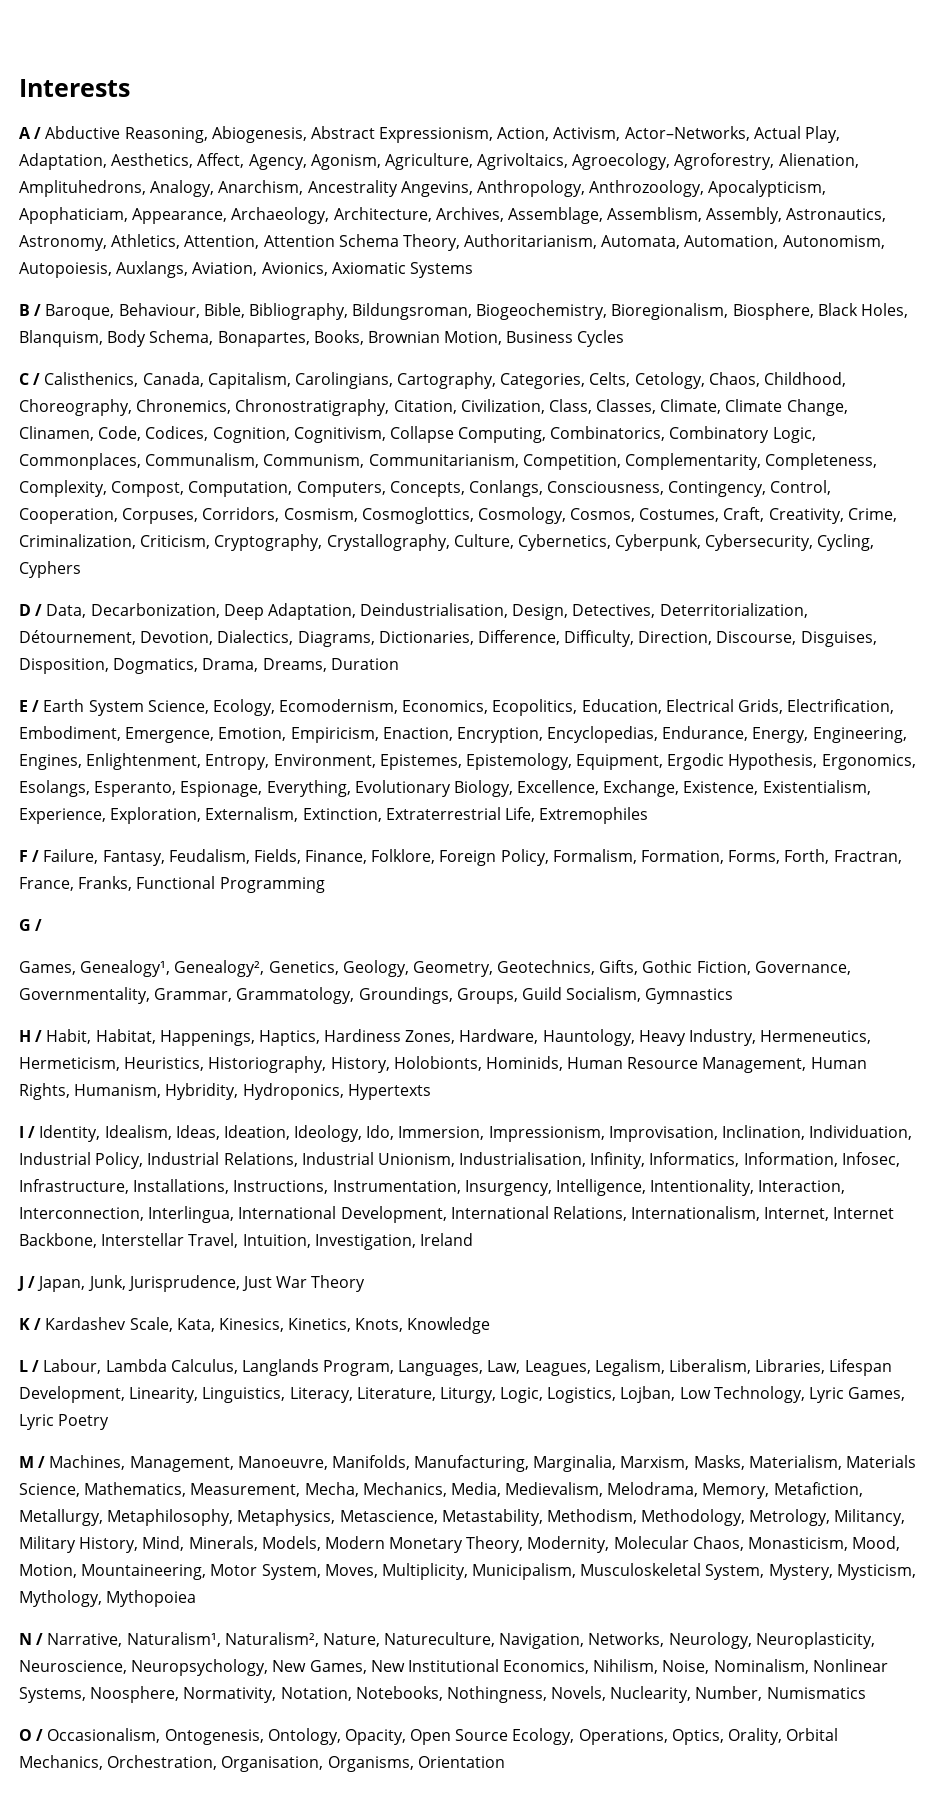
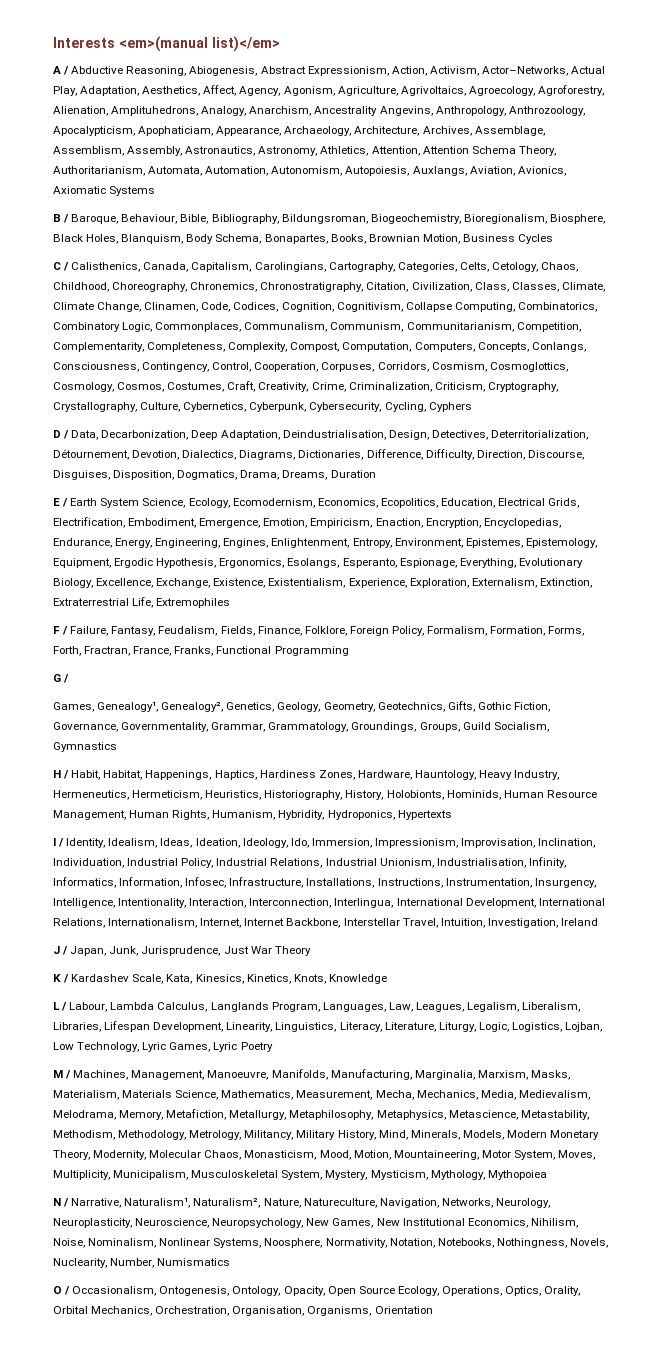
(130, 88) none -> [118,36,280,52] <em>(manual list)</em>

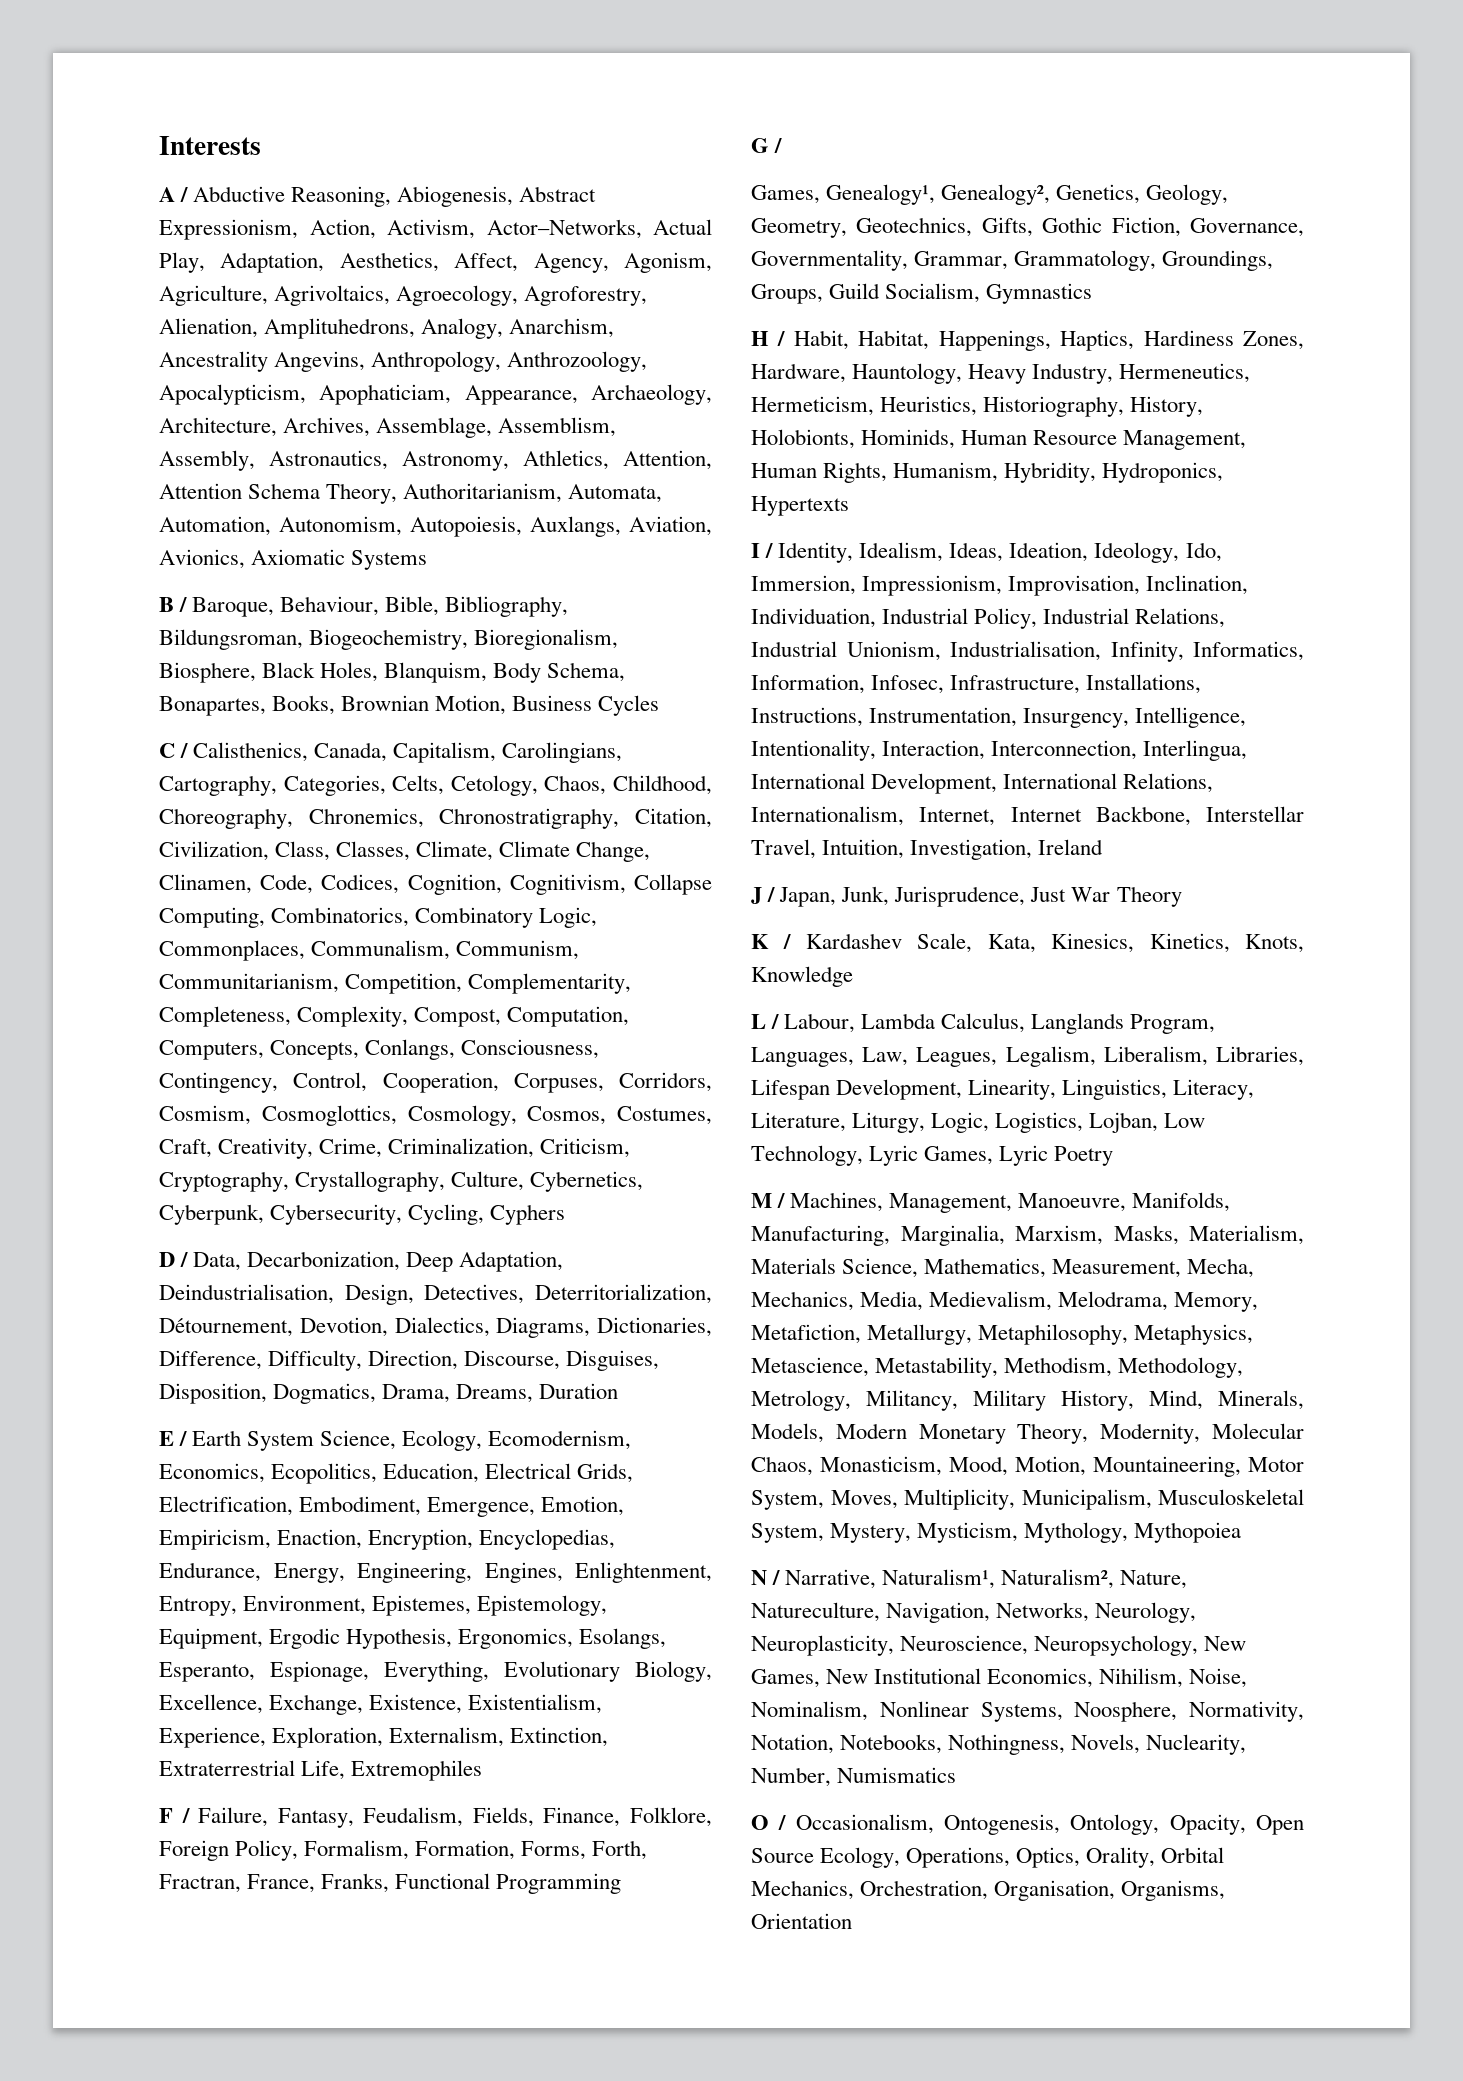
[118,36,280,52] <em>(manual list)</em> -> (261, 145) none

